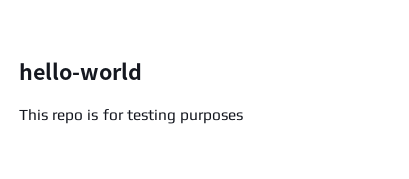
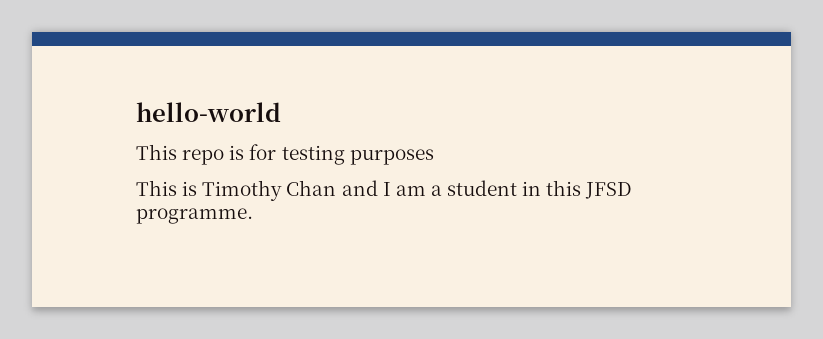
(243, 118) none -> [136,180,633,201] [136,208,253,224] // This is Timothy Chan and I am a student in this JFSD programme.

